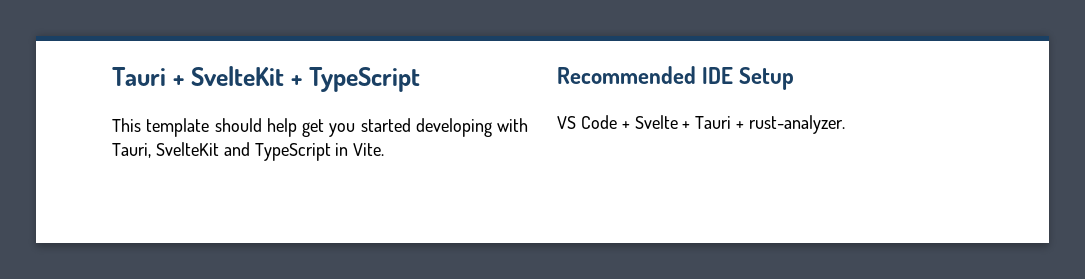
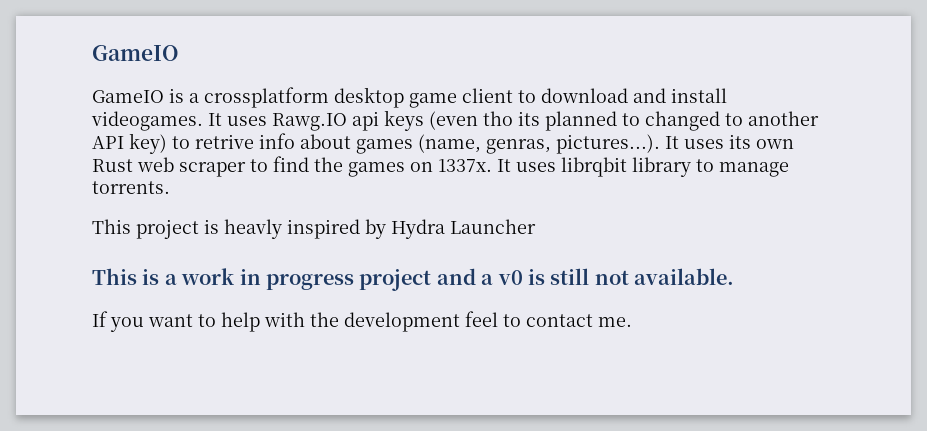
[112,66,421,92] [112,118,528,137] [112,142,385,161] [557,66,795,90] [557,115,846,134] Tauri + SvelteKit + TypeScript // This template should help get you started developing with Tauri, SvelteKit and TypeScript in Vite. // Recommended IDE Setup // VS Code + Svelte + Tauri + rust-analyzer. -> [92,45,178,61] [92,87,727,108] [91,110,819,131] [92,133,794,154] [92,156,789,177] [92,181,170,194] [92,219,536,239] [92,268,735,291] [92,311,632,332] GameIO // GameIO is a crossplatform desktop game client to download and install videogames. It uses Rawg.IO api keys (even tho its planned to changed to another API key) to retrive info about games (name, genras, pictures...). It uses its own Rust web scraper to find the games on 1337x. It uses librqbit library to manage torrents. // This project is heavly inspired by Hydra Launcher // This is a work in progress project and a v0 is still not available. // If you want to help with the development feel to contact me.

